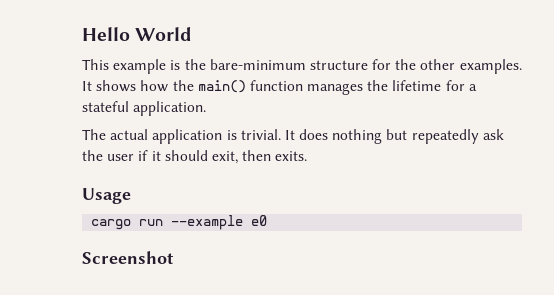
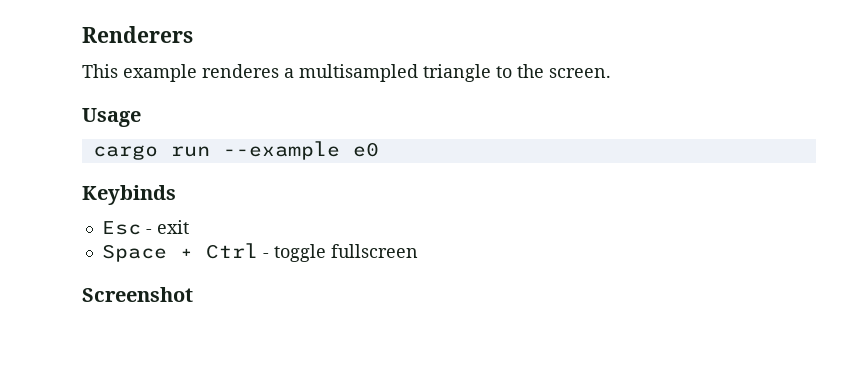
[82,27,193,41] Hello World -> [82,26,193,43] Renderers
[170,59,522,74] [82,80,477,95] [82,101,207,116] [82,129,504,144] [82,150,308,164] is the bare-minimum structure for the other examples. It shows how the main() function manages the lifetime for a stateful application. // The actual application is trivial. It does nothing but repeatedly ask the user if it should exit, then exits. -> [202,64,611,82] renderes a multisampled triangle to the screen.
(268, 220) none -> [82,185,176,205] [101,220,189,235] [101,243,418,262] // Keybinds // Esc - exit // Space + Ctrl - toggle fullscreen

